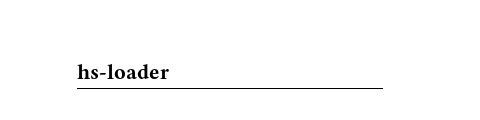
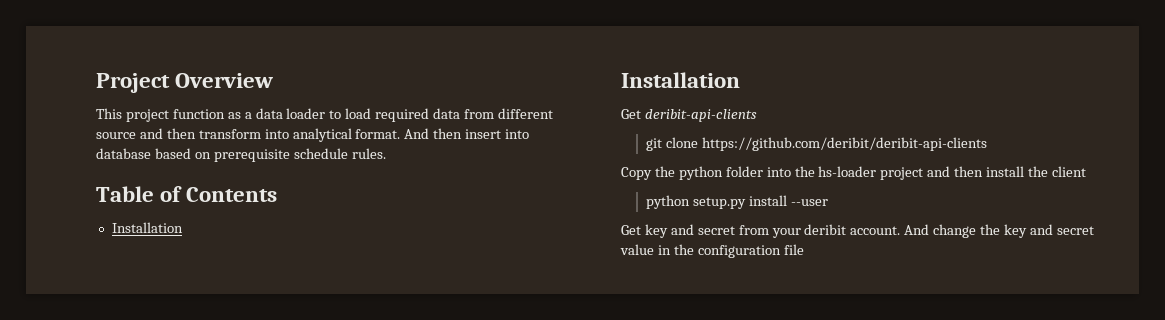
[77,64,169,79] hs-loader -> [96,73,274,93] [96,108,553,122] [96,128,530,142] [96,148,386,162] [96,186,278,202] [111,222,183,233] [621,72,740,88] [621,109,757,122] [646,137,987,151] [621,166,1086,180] [646,195,828,209] [621,224,1094,238] [620,244,804,258] Project Overview // This project function as a data loader to load required data from different source and then transform into analytical format. And then insert into database based on prerequisite schedule rules. // Table of Contents // Installation // Installation // Get deribit-api-clients // git clone https://github.com/deribit/deribit-api-clients // Copy the python folder into the hs-loader project and then install the client // python setup.py install --user // Get key and secret from your deribit account. And change the key and secret value in the configuration file

